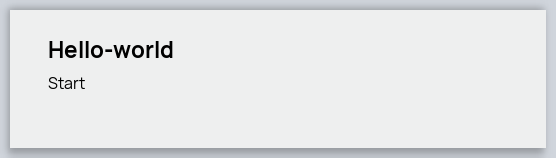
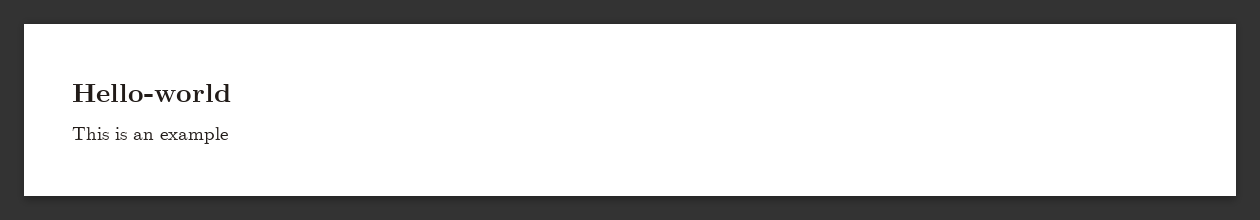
[48,77,85,89] Start -> [72,127,228,144] This is an example

